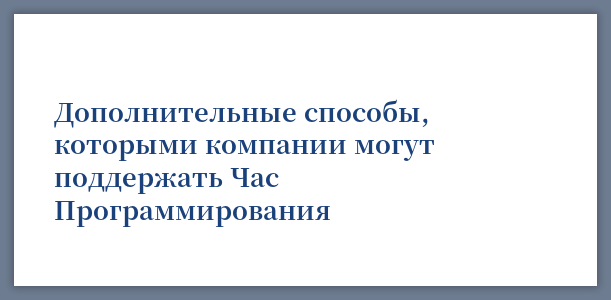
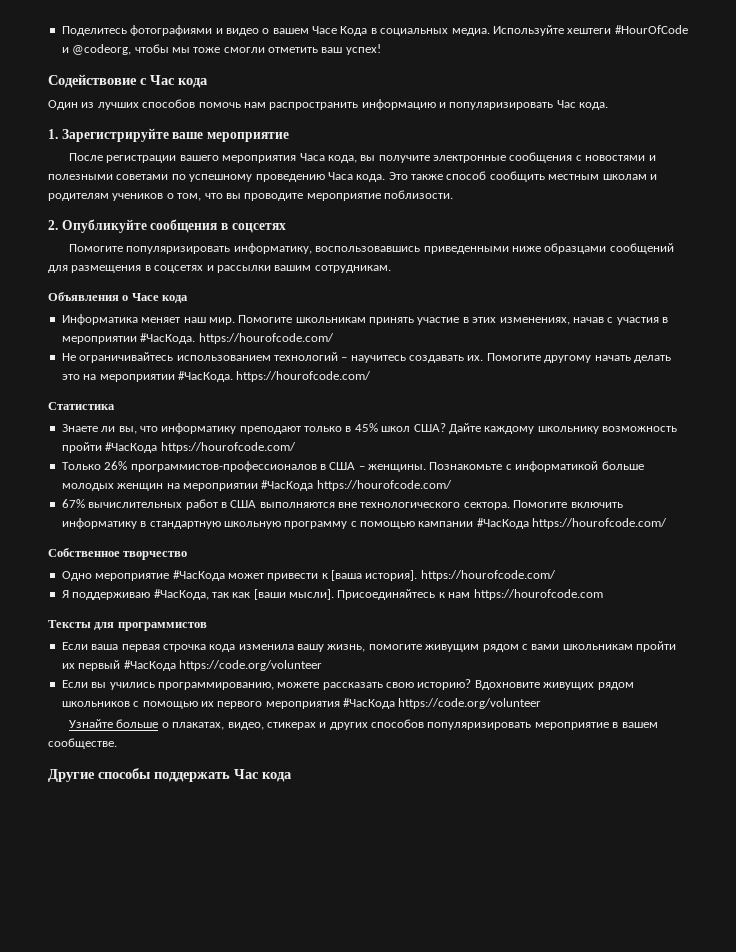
[54,99,430,128] [54,140,435,161] Дополнительные способы, которыми компании могут -> [61,25,688,36] [61,44,381,55] [48,74,208,88] [48,99,609,110] [48,128,289,142] [69,152,656,163] [48,171,657,182] [48,190,453,201] [48,219,286,233] [69,243,674,254] [48,265,391,273] [48,292,189,303] [61,314,668,325] [61,333,334,344] [61,352,671,363] [61,371,372,382] [48,402,115,410] [61,423,677,434] [61,442,296,453] [61,461,644,472] [61,480,452,491] [61,499,623,510] [61,518,668,529] [48,548,188,560] [61,570,556,581] [61,589,603,600] [48,620,207,631] [61,641,676,652] [61,660,322,671] [61,679,634,690] [61,698,542,709] [69,719,658,730] [48,738,117,749] [48,768,150,782] Поделитесь фотографиями и видео о вашем Часе Кода в социальных медиа. Используйте хештеги #HourOfCode и @codeorg, чтобы мы тоже смогли отметить ваш успех! // Содействовие с Час кода // Один из лучших способов помочь нам распространить информацию и популяризировать Час кода. // 1. Зарегистрируйте ваше мероприятие // После регистрации вашего мероприятия Часа кода, вы получите электронные сообщения с новостями и полезными советами по успешному проведению Часа кода. Это также способ сообщить местным школам и родителям учеников о том, что вы проводите мероприятие поблизости. // 2. Опубликуйте сообщения в соцсетях // Помогите популяризировать информатику, воспользовавшись приведенными ниже образцами сообщений для размещения в соцсетях и рассылки вашим сотрудникам. // Объявления о Часе кода // Информатика меняет наш мир. Помогите школьникам принять участие в этих изменениях, начав с участия в мероприятии #ЧасКода. https://hourofcode.com/ // Не ограничивайтесь использованием технологий – научитесь создавать их. Помогите другому начать делать это на мероприятии #ЧасКода. https://hourofcode.com/ // Статистика // Знаете ли вы, что информатику преподают только в 45% школ США? Дайте каждому школьнику возможность пройти #ЧасКода https://hourofcode.com/ // Только 26% программистов-профессионалов в США – женщины. Познакомьте с информатикой больше молодых женщин на мероприятии #ЧасКода https://hourofcode.com/ // 67% вычислительных работ в США выполняются вне технологического сектора. Помогите включить информатику в стандартную школьную программу с помощью кампании #ЧасКода https://hourofcode.com/ // Собственное творчество // Одно мероприятие #ЧасКода может привести к [ваша история]. https://hourofcode.com/ // Я поддерживаю #ЧасКода, так как [ваши мысли]. Присоединяйтесь к нам https://hourofcode.com // Тексты для программистов // Если ваша первая строчка кода изменила вашу жизнь, помогите живущим рядом с вами школьникам пройти их первый #ЧасКода https://code.org/volunteer // Если вы учились программированию, можете рассказать свою историю? Вдохновите живущих рядом школьников с помощью их первого мероприятия #ЧасКода https://code.org/volunteer // Узнайте больше о плакатах, видео, стикерах и других способов популяризировать мероприятие в вашем сообществе. // Другие способы
[54,201,331,227] Программирования -> [262,772,292,782] кода

